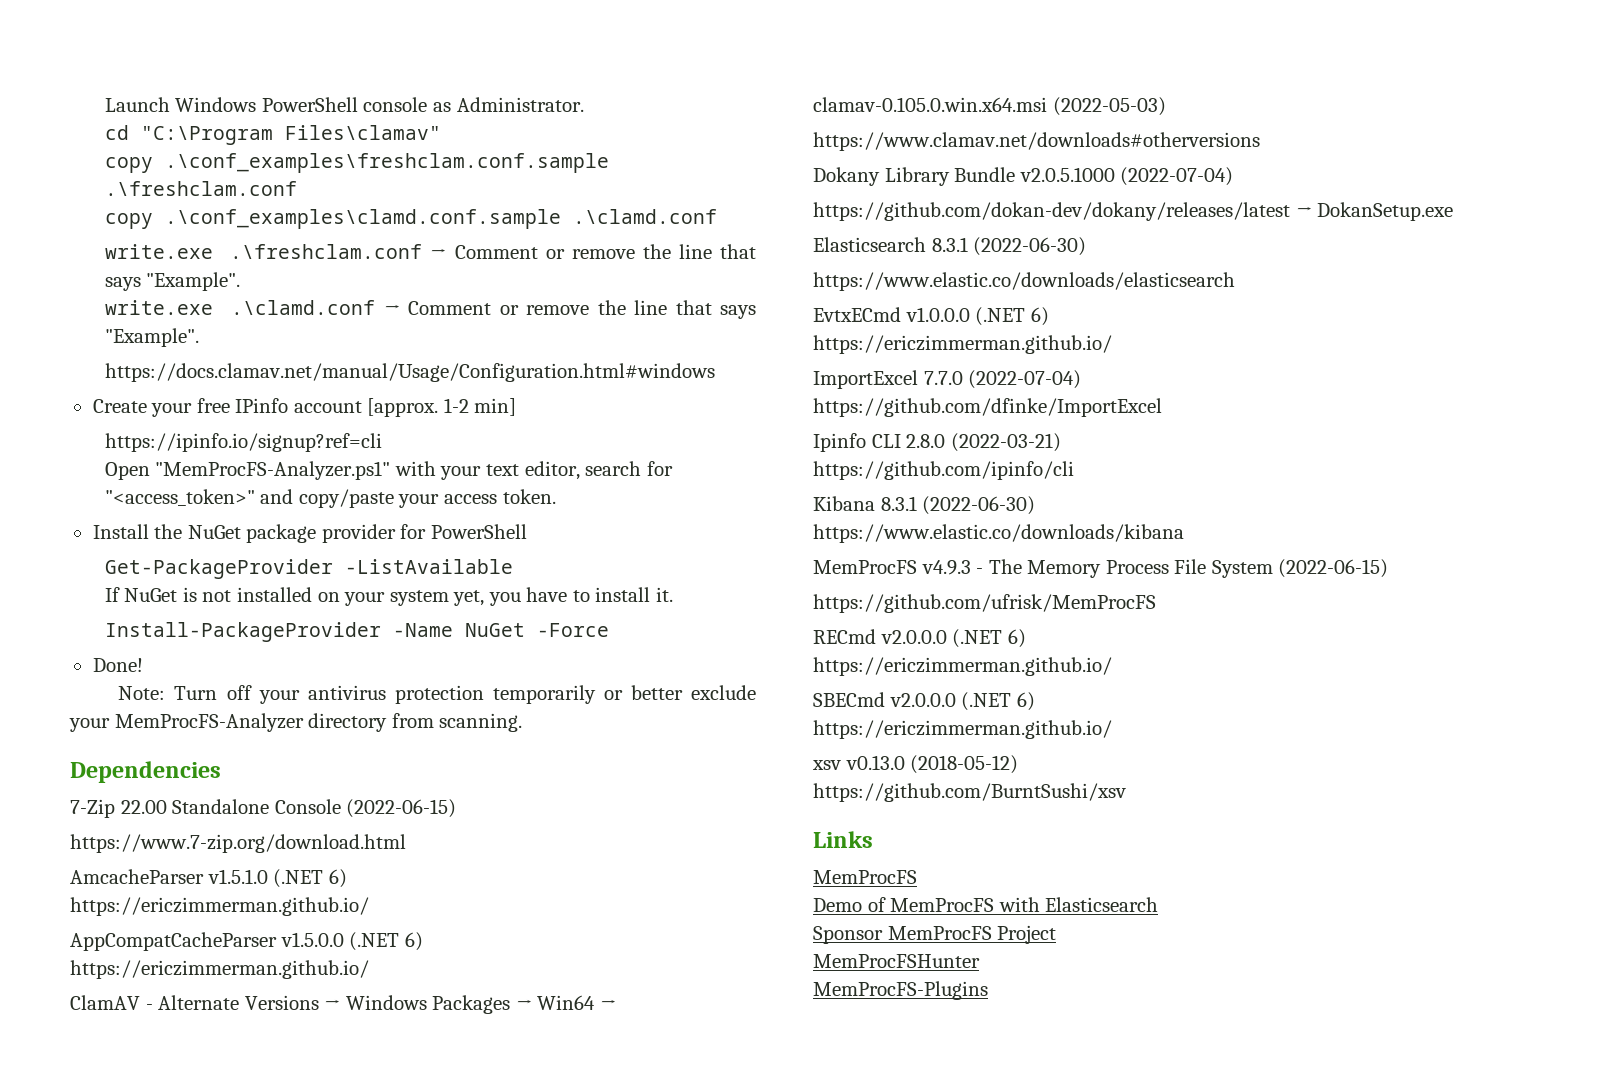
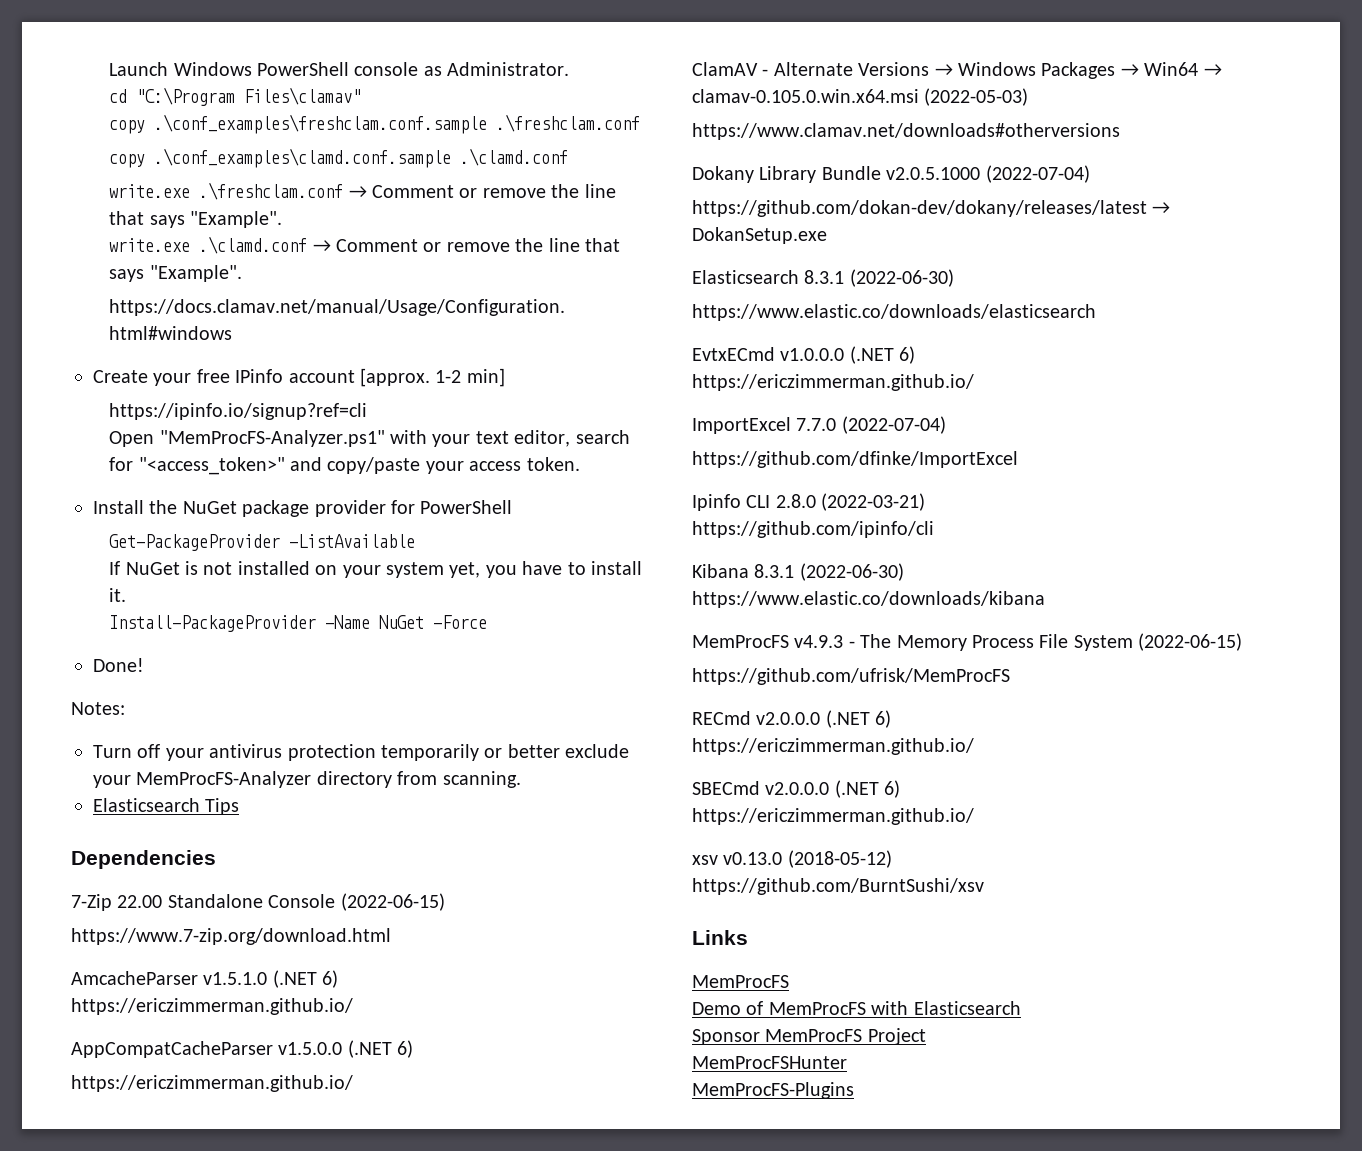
[118,686,166,700] Note: -> [71,702,125,715] Notes: //
(523, 722) none -> [93,798,240,815] // Elasticsearch Tips

